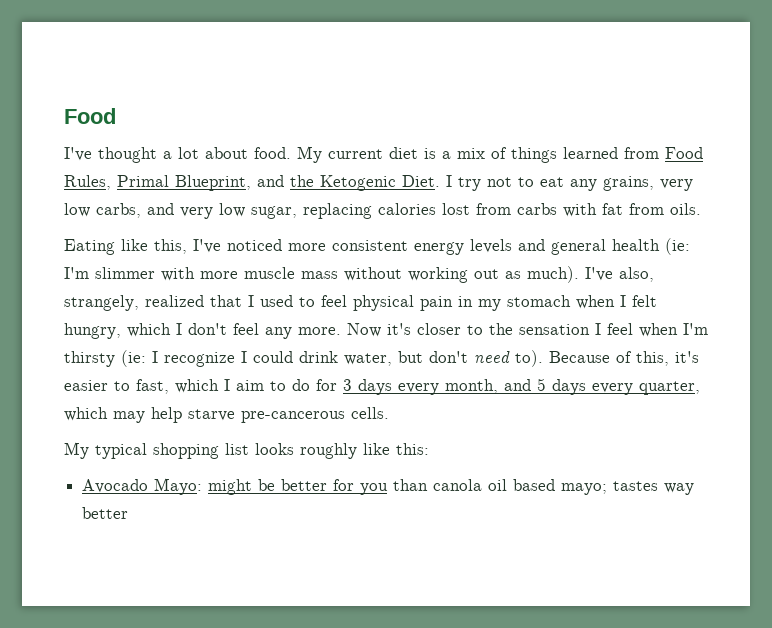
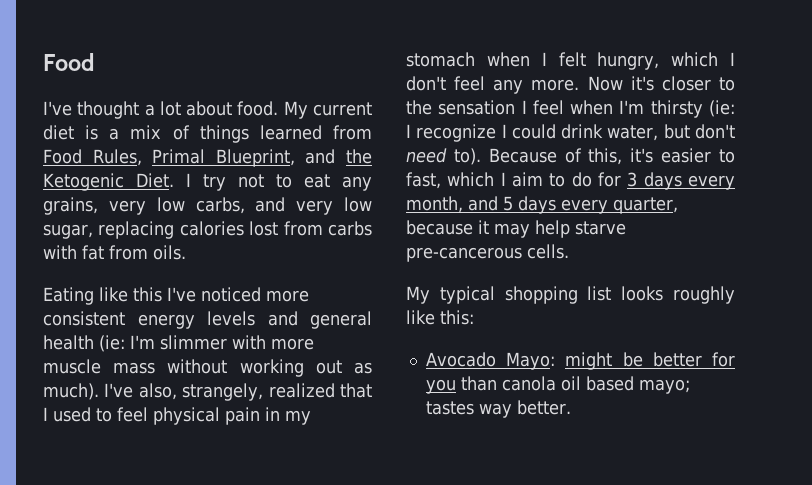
[154,239,187,254] this, -> [133,287,162,302] this
[64,407,108,421] which -> [406,220,489,235] because it
[82,507,129,519] better -> [516,400,571,415] better.

